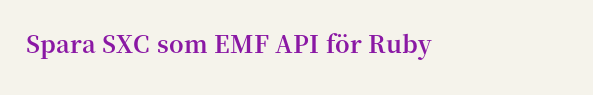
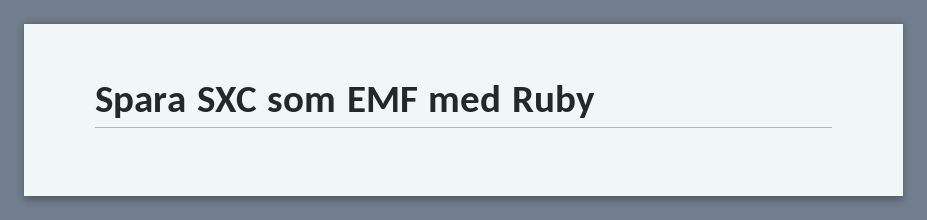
[275,33,362,53] API för -> [428,85,502,112] med

